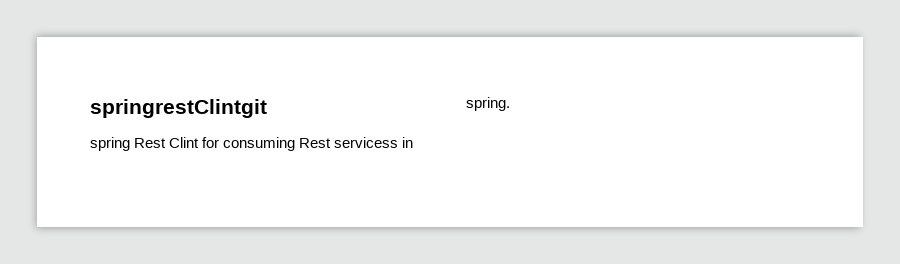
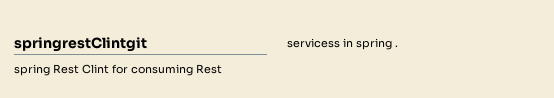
[466,97,510,111] spring. -> [356,38,398,50] spring .

